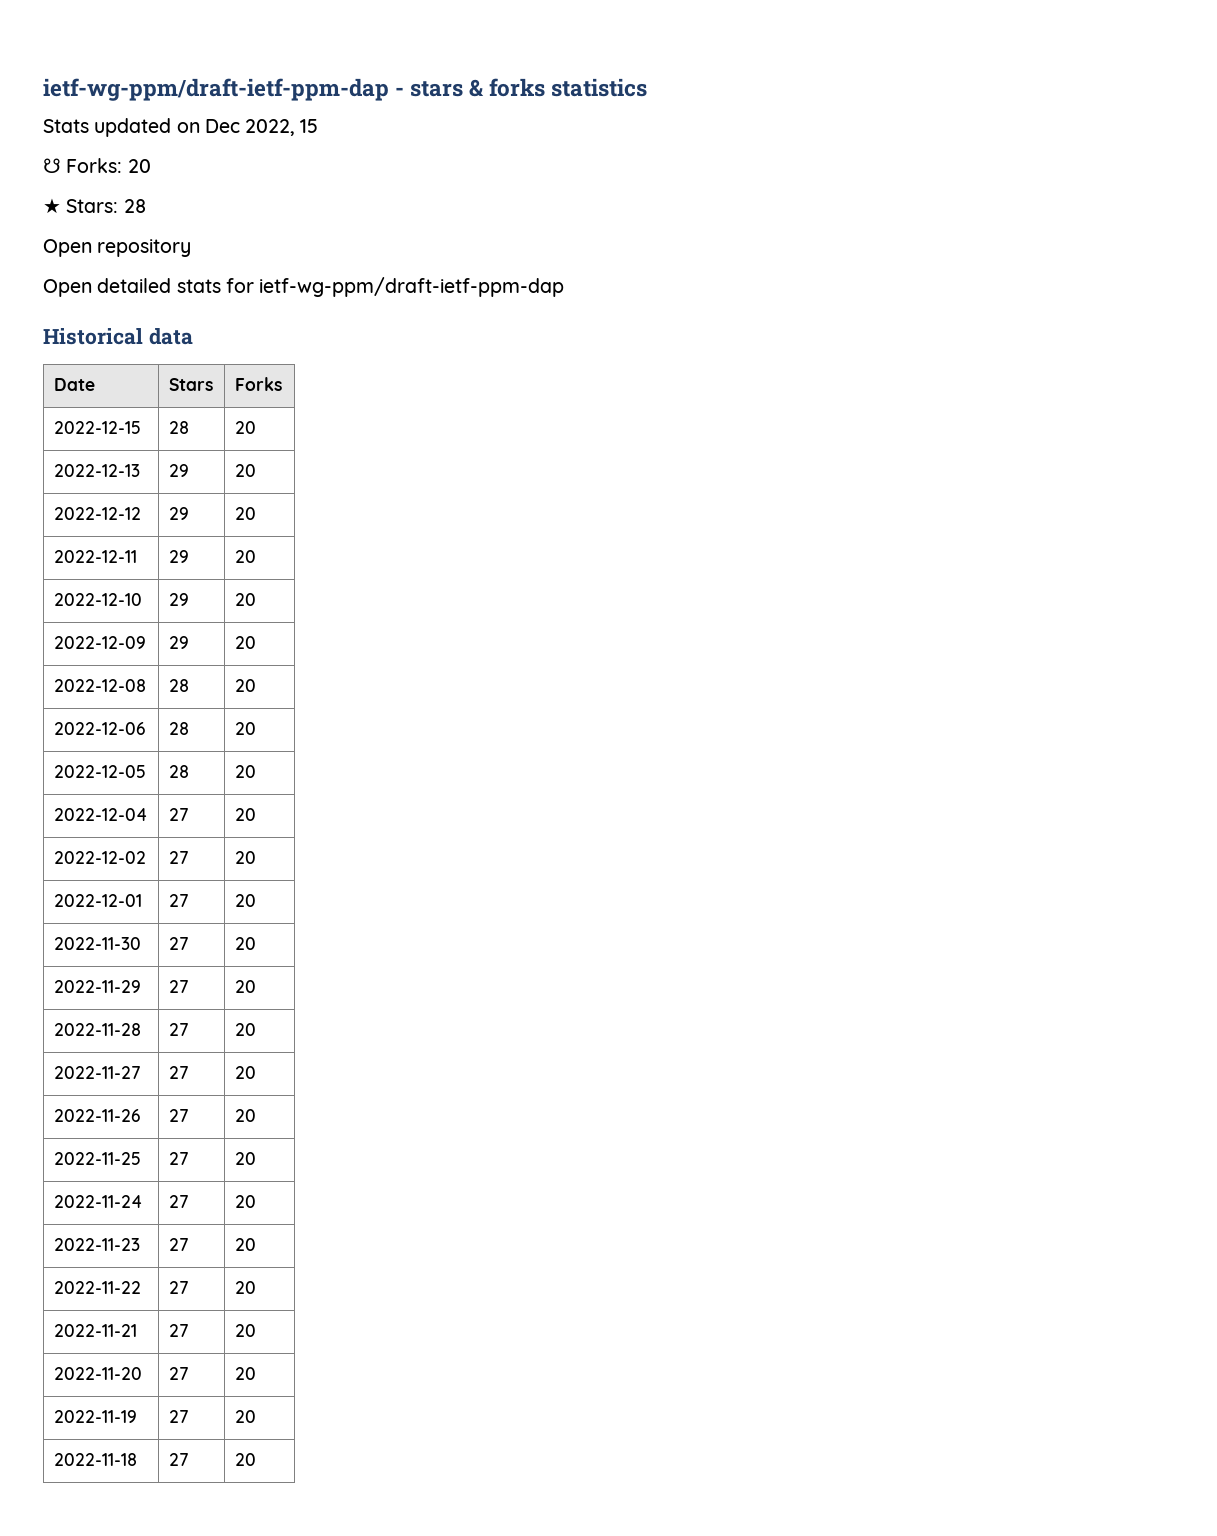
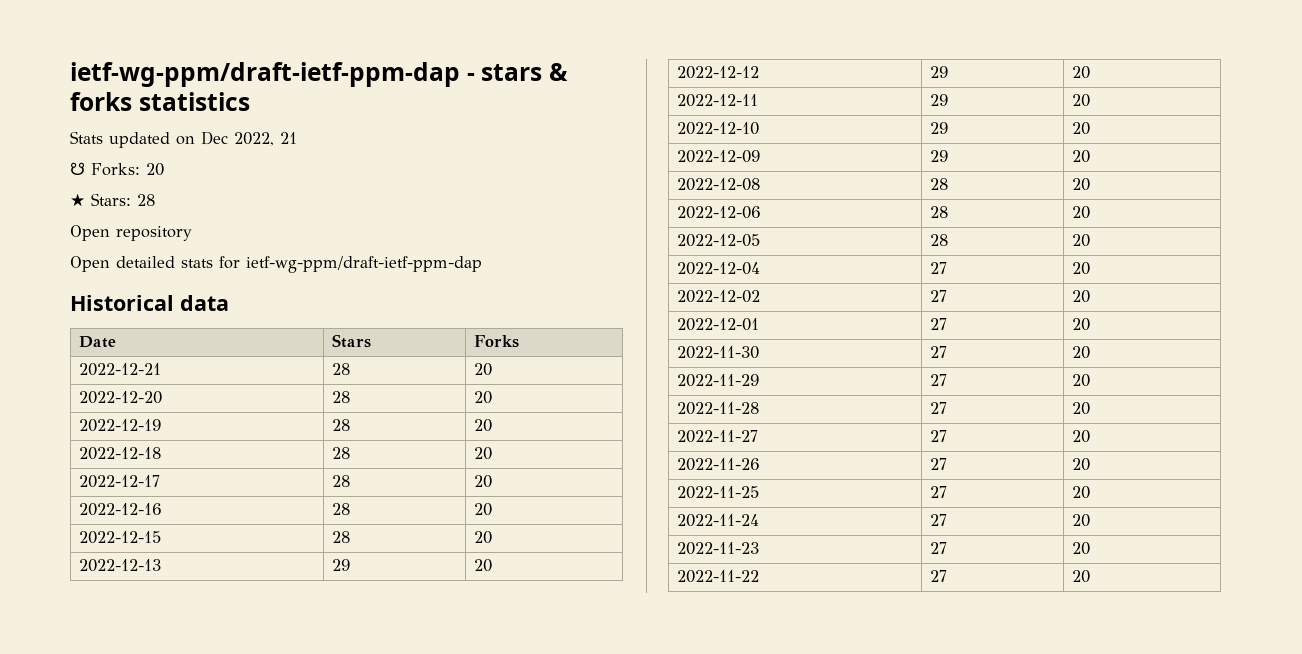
[300,119,319,133] 15 -> [280,132,297,144] 21
(282, 384) none -> [78,363,161,376] [331,363,350,375] [473,363,492,376] [78,391,162,404] [331,391,350,403] [473,391,492,404] [78,419,161,432] [331,419,350,431] [473,419,492,432] [78,447,161,460] [331,447,350,459] [473,447,492,460] [78,475,160,488] [331,475,350,487] [473,475,492,488] [78,503,162,516] [331,503,350,515] [473,503,492,516] // 2022-12-21 | 28 | 20 // 2022-12-20 | 28 | 20 // 2022-12-19 | 28 | 20 // 2022-12-18 | 28 | 20 // 2022-12-17 | 28 | 20 // 2022-12-16 | 28 | 20
[53,1324,137,1337] [168,1324,189,1337] [234,1324,256,1337] [53,1367,142,1380] [168,1367,189,1380] [234,1367,256,1380] [53,1410,137,1423] [168,1410,189,1423] [234,1410,256,1423] [53,1453,137,1466] [168,1453,189,1466] [234,1453,256,1466] // 2022-11-21 | 27 | 20 // 2022-11-20 | 27 | 20 // 2022-11-19 | 27 | 20 // 2022-11-18 | 27 | 20 -> (1090, 576) none

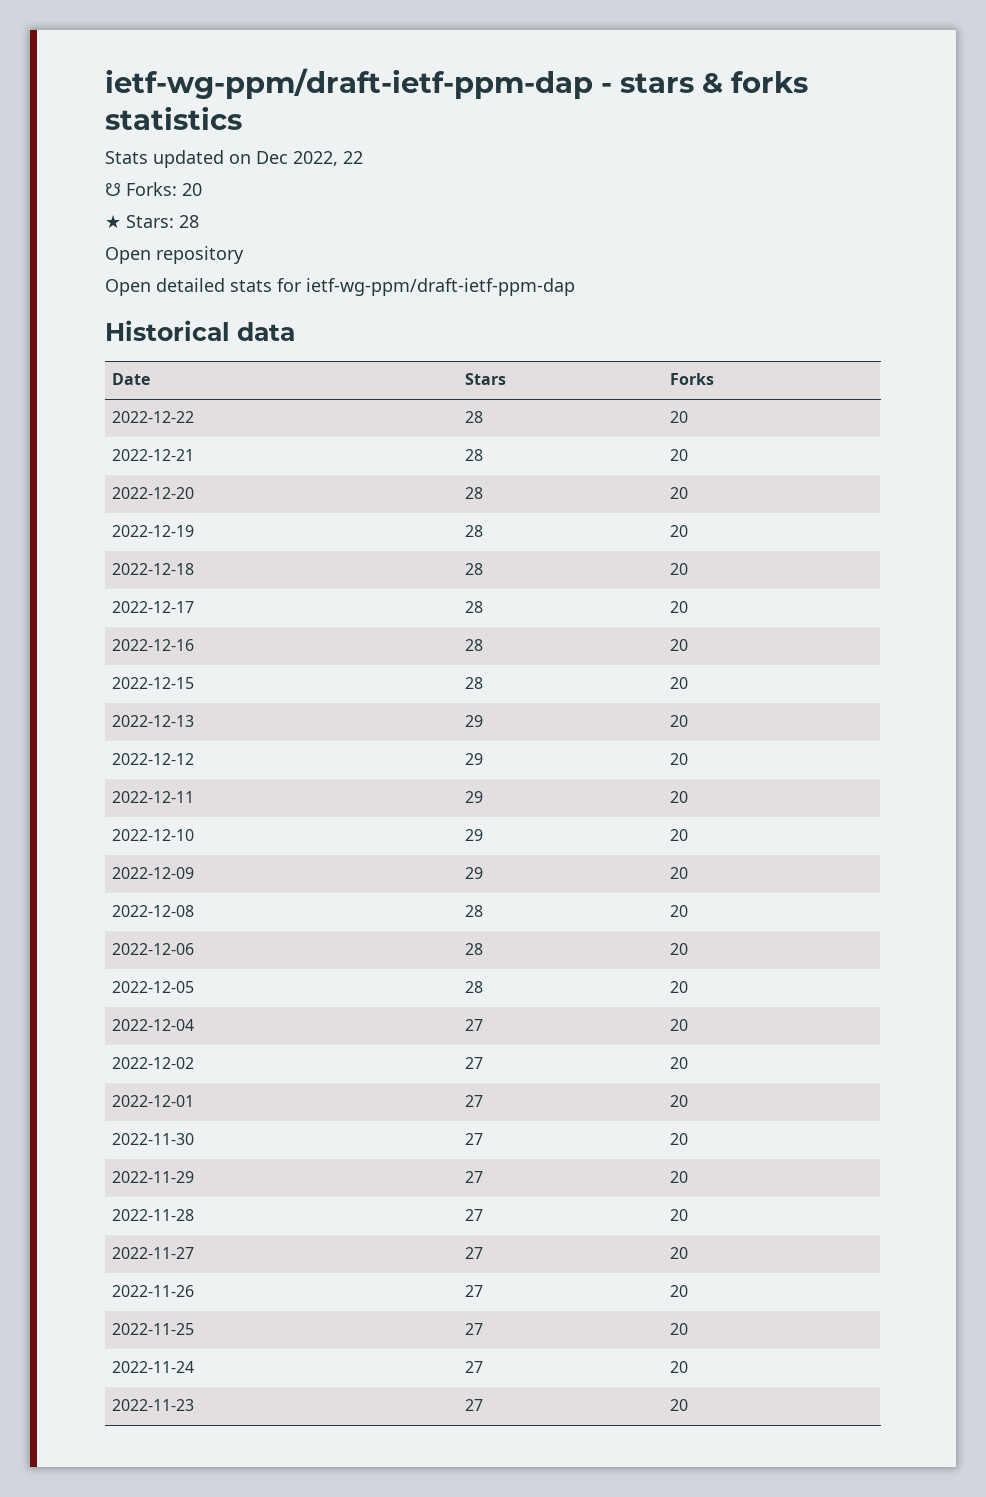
[280,132,297,144] 21 -> [343,151,363,164] 22
(519, 341) none -> [112,411,195,423] [465,411,484,423] [670,411,689,423] // 2022-12-22 | 28 | 20
[676,570,759,583] [929,570,947,582] [1071,570,1090,583] // 2022-11-22 | 27 | 20 -> (689, 1405) none

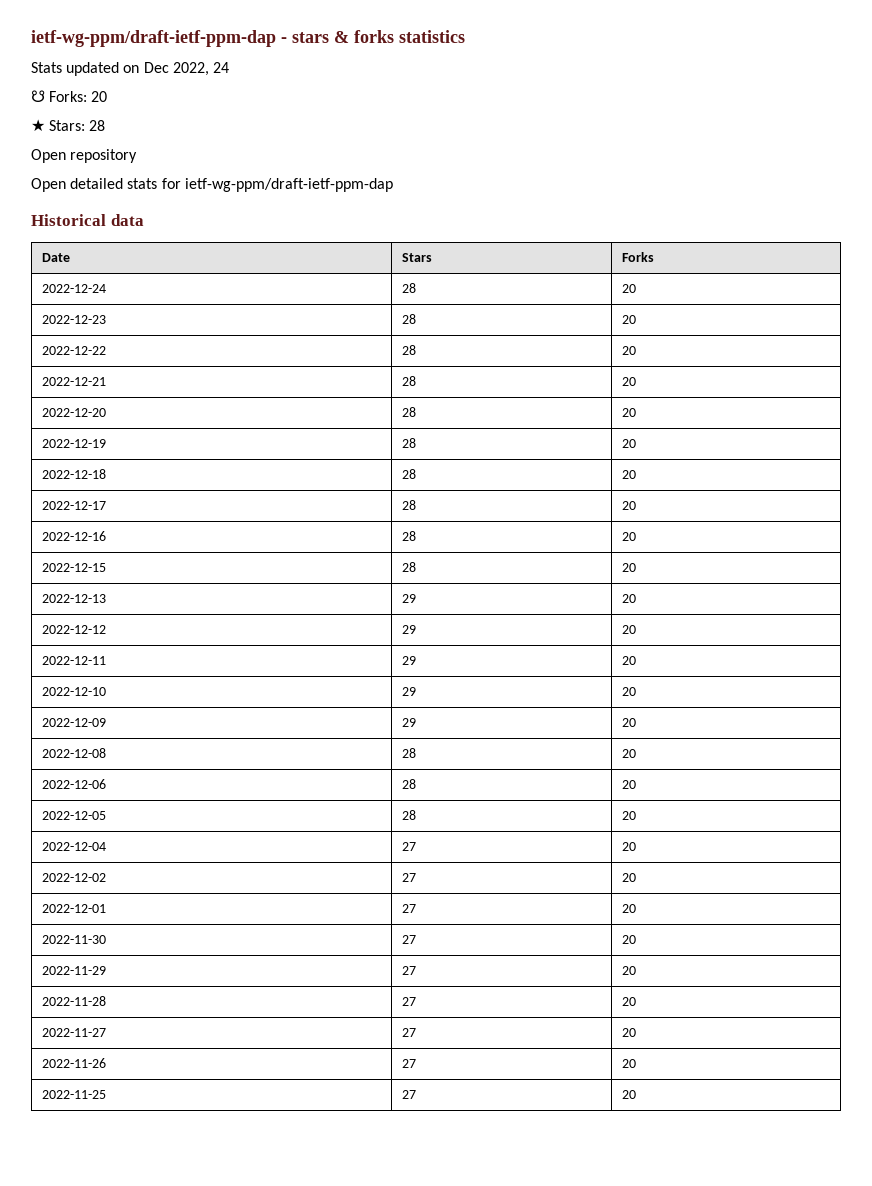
[343,151,363,164] 22 -> [212,62,229,73] 24
(715, 379) none -> [42,284,107,293] [402,283,417,293] [622,284,637,293] [42,315,107,324] [402,314,417,324] [622,315,637,324] // 2022-12-24 | 28 | 20 // 2022-12-23 | 28 | 20
[112,1361,195,1373] [465,1361,484,1373] [670,1361,689,1373] [112,1399,195,1411] [465,1399,484,1411] [670,1399,689,1411] // 2022-11-24 | 27 | 20 // 2022-11-23 | 27 | 20 -> (637, 1094) none

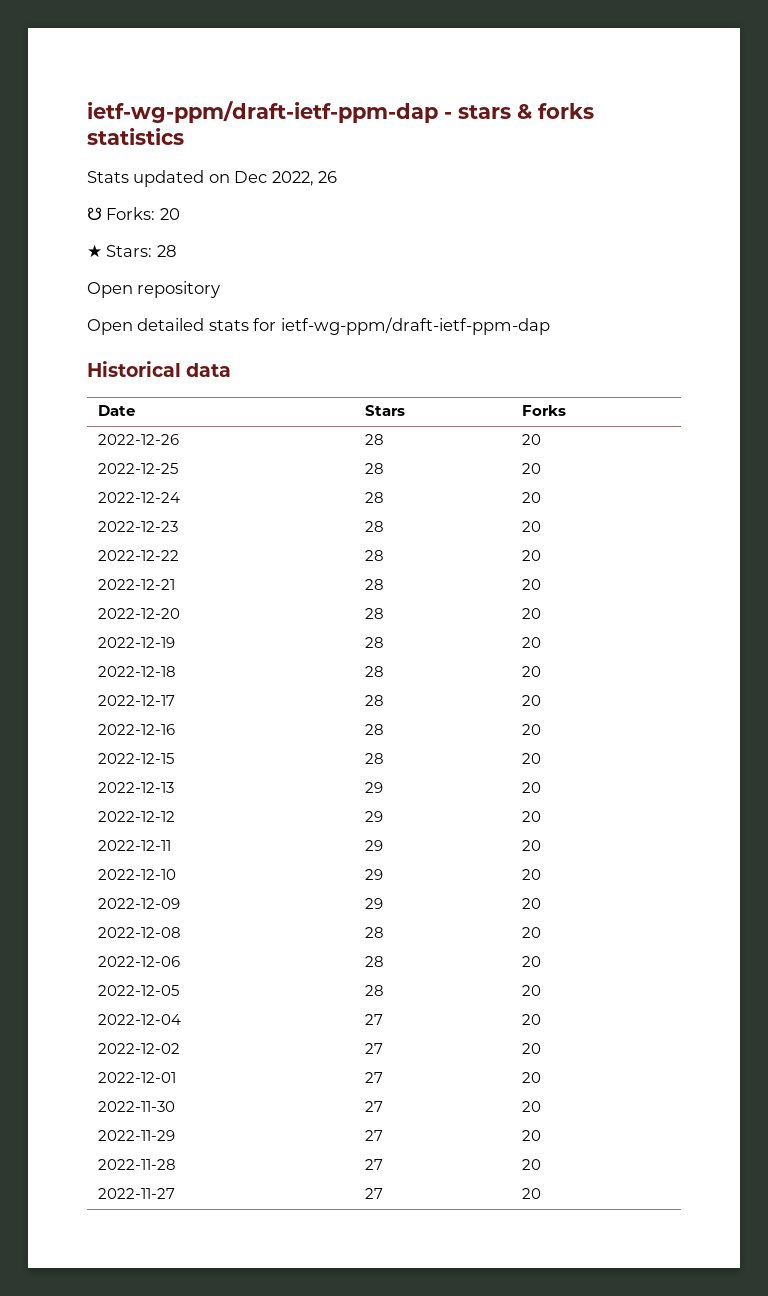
[212,62,229,73] 24 -> [318,171,338,183] 26
(655, 257) none -> [97,434,179,445] [364,434,384,445] [521,434,541,445] [97,463,178,474] [364,463,384,474] [521,463,541,474] // 2022-12-26 | 28 | 20 // 2022-12-25 | 28 | 20
[42,1058,107,1068] [402,1059,417,1068] [622,1059,637,1068] [42,1090,107,1099] [402,1090,417,1099] [622,1090,637,1099] // 2022-11-26 | 27 | 20 // 2022-11-25 | 27 | 20 -> (541, 1193) none

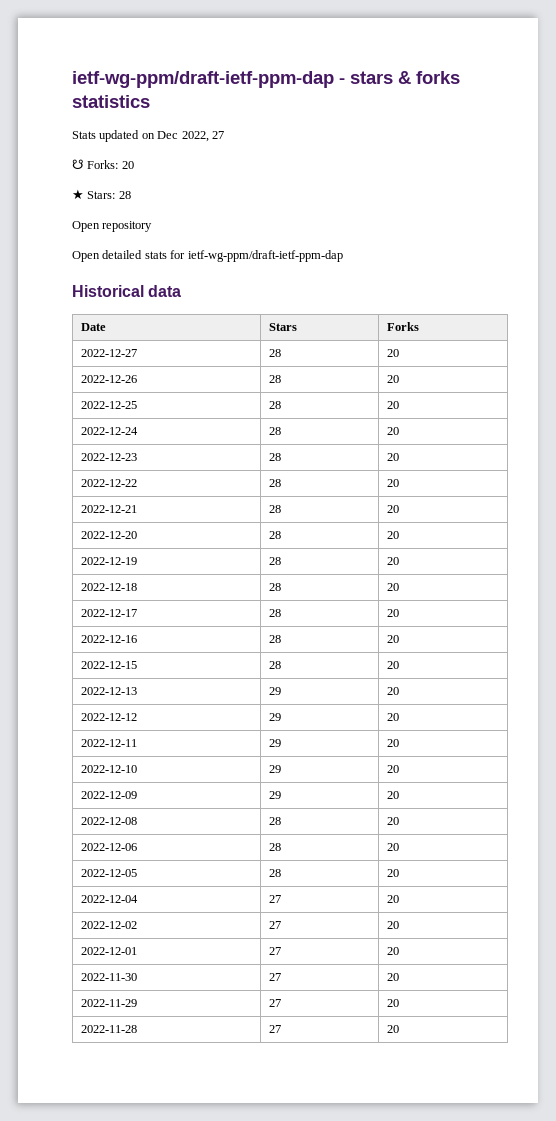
[318,171,338,183] 26 -> [211,131,224,139] 27
(566, 410) none -> [81,349,138,357] [269,349,282,357] [387,349,400,357] // 2022-12-27 | 28 | 20
[97,1188,175,1199] [364,1188,383,1199] [521,1188,541,1199] // 2022-11-27 | 27 | 20 -> (400, 1029) none

